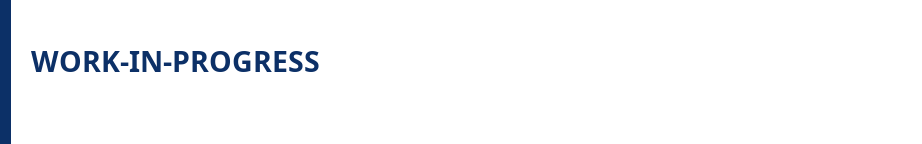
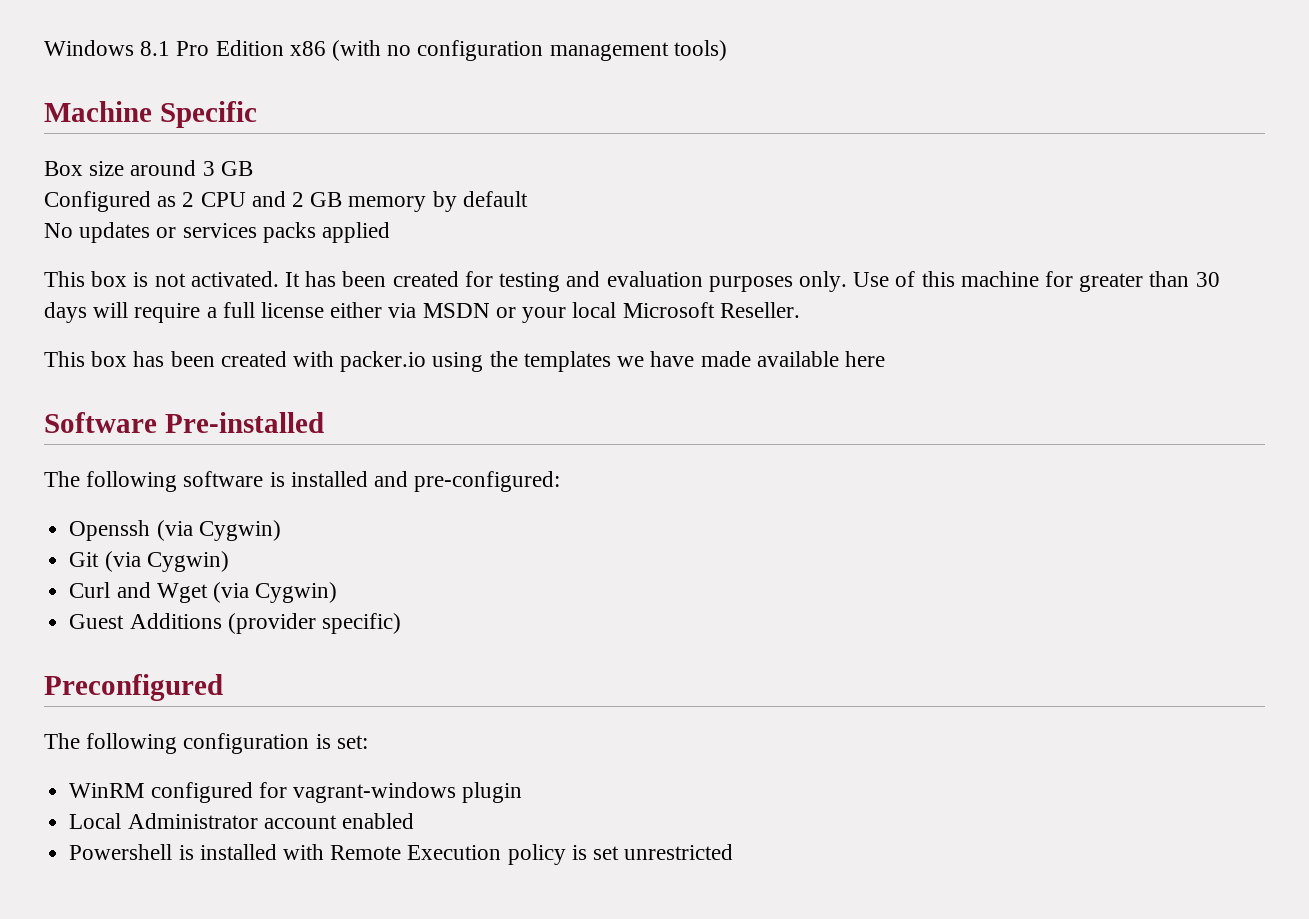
[31,51,320,72] WORK-IN-PROGRESS -> [44,40,727,61] [44,101,257,128] [44,160,253,176] [44,191,528,212] [44,222,391,243] [44,271,1220,292] [44,302,800,323] [44,351,885,372] [44,412,324,433] [44,471,561,492] [69,520,281,541] [69,551,229,572] [69,582,338,603] [69,613,401,634] [44,674,223,701] [44,733,368,754] [69,782,523,803] [69,813,414,829] [69,844,734,865] Windows 8.1 Pro Edition x86 (with no configuration management tools) // Machine Specific // Box size around 3 GB // Configured as 2 CPU and 2 GB memory by default // No updates or services packs applied // This box is not activated. It has been created for testing and evaluation purposes only. Use of this machine for greater than 30 days will require a full license either via MSDN or your local Microsoft Reseller. // This box has been created with packer.io using the templates we have made available here // Software Pre-installed // The following software is installed and pre-configured: // Openssh (via Cygwin) // Git (via Cygwin) // Curl and Wget (via Cygwin) // Guest Additions (provider specific) // Preconfigured // The following configuration is set: // WinRM configured for vagrant-windows plugin // Local Administrator account enabled // Powershell is installed with Remote Execution policy is set unrestricted

